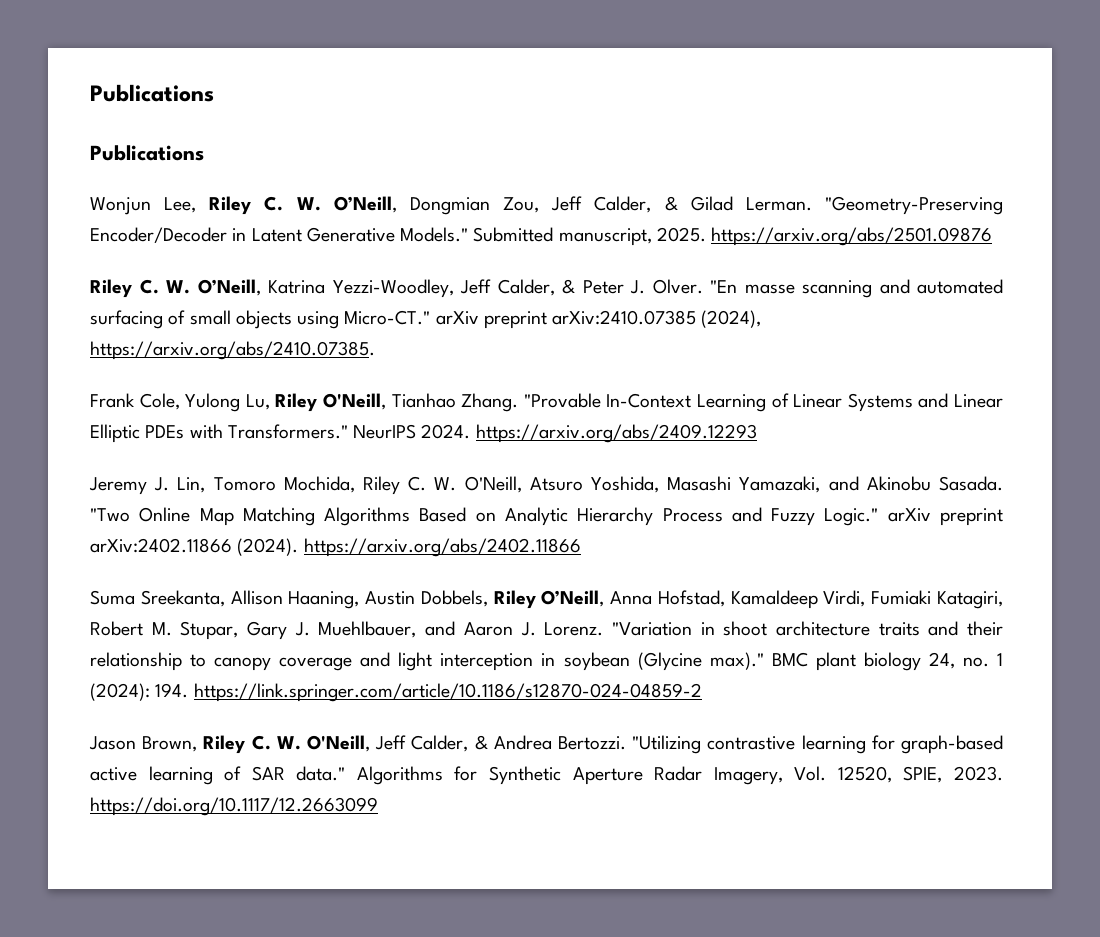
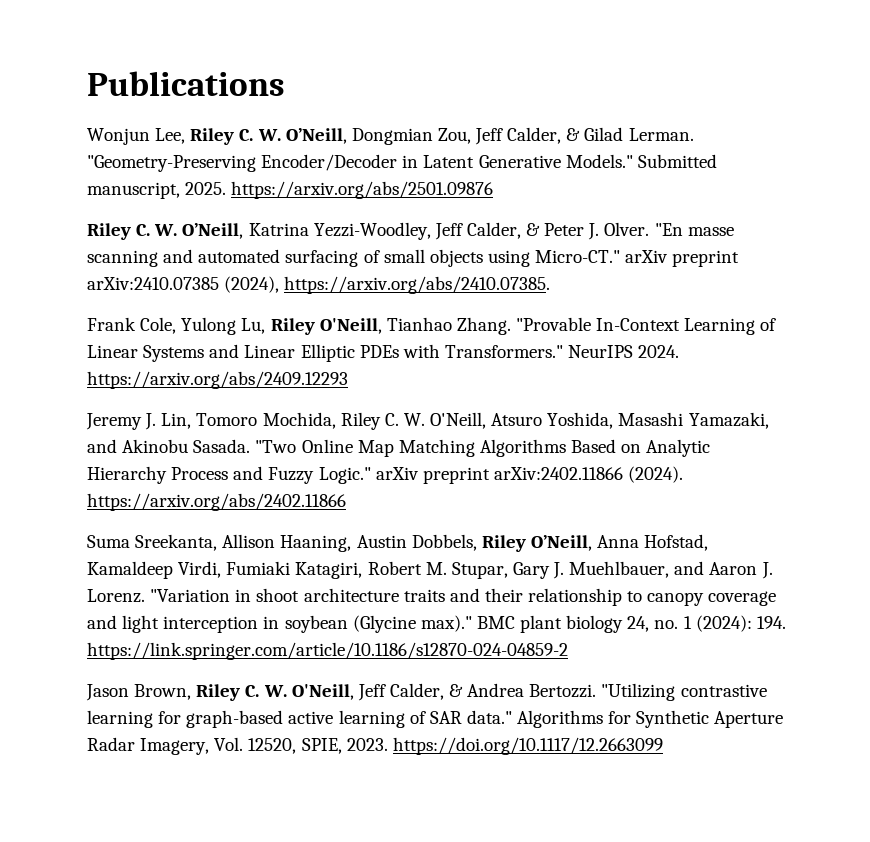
[90,84,214,102] [90,145,204,161] Publications // Publications -> [87,71,285,96] Publications

